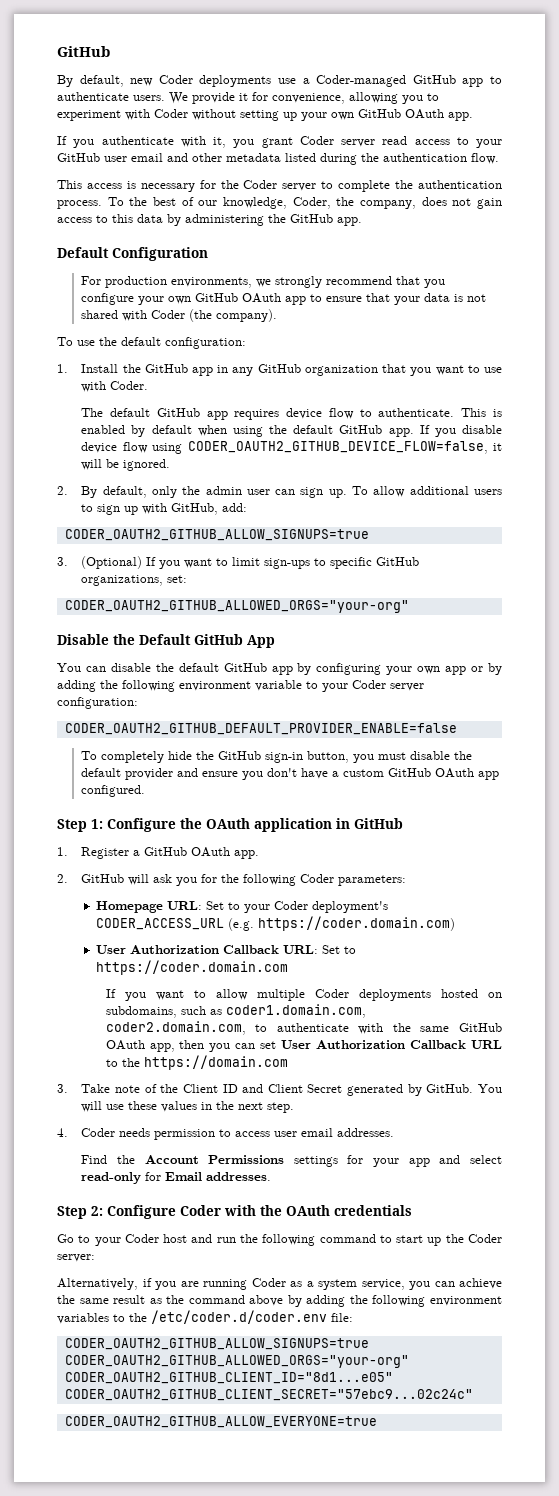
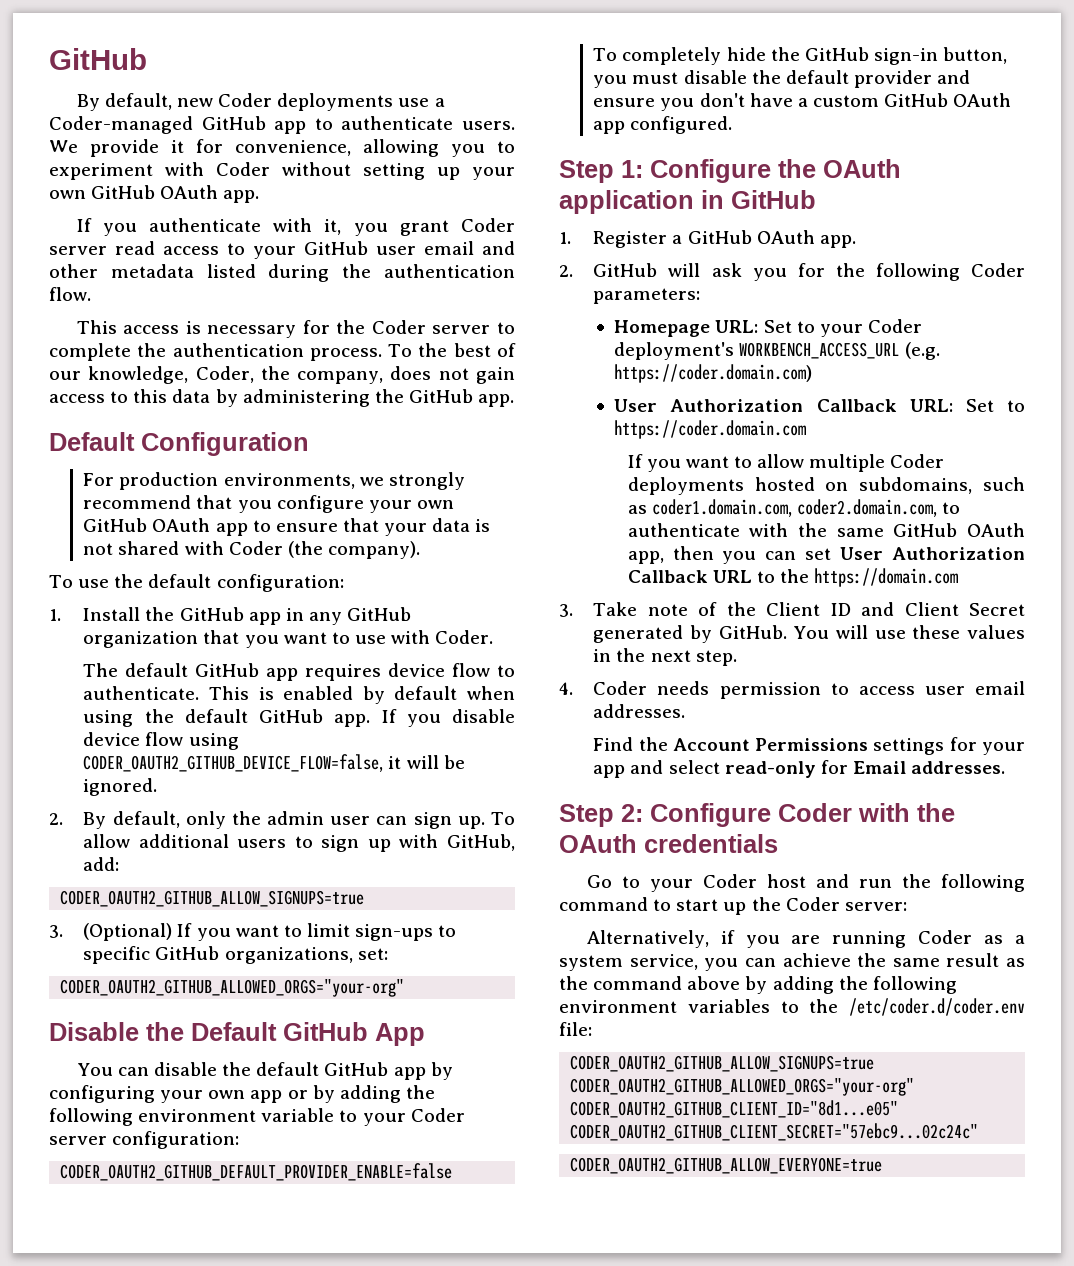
[95,918,224,930] CODER_ACCESS_URL -> [739,342,900,359] WORKBENCH_ACCESS_URL

